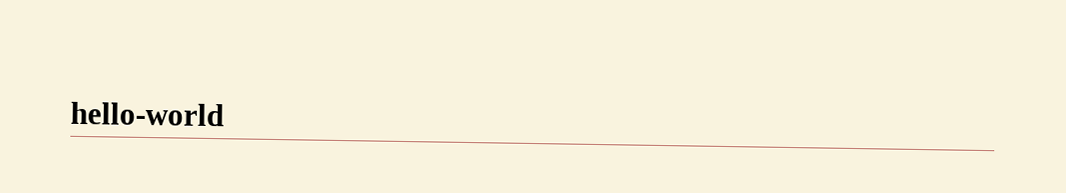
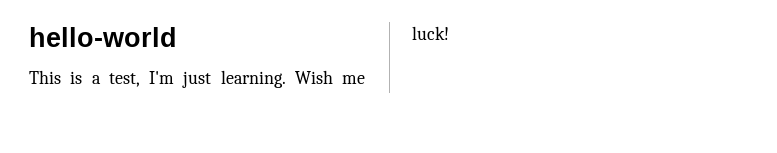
(224, 114) none -> [29,70,365,88] [412,26,449,40] // This is a test, I'm just learning. Wish me luck!

